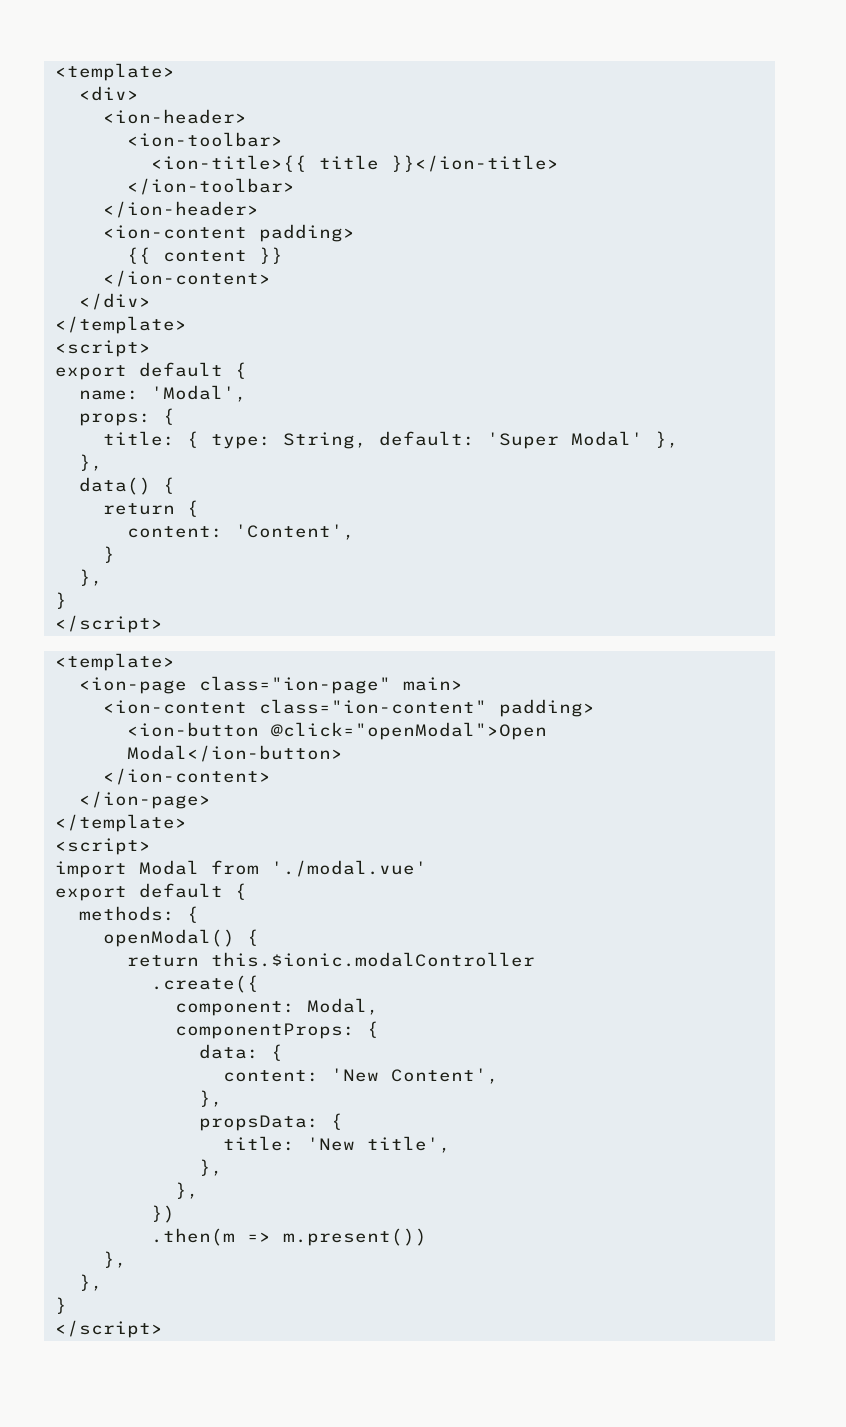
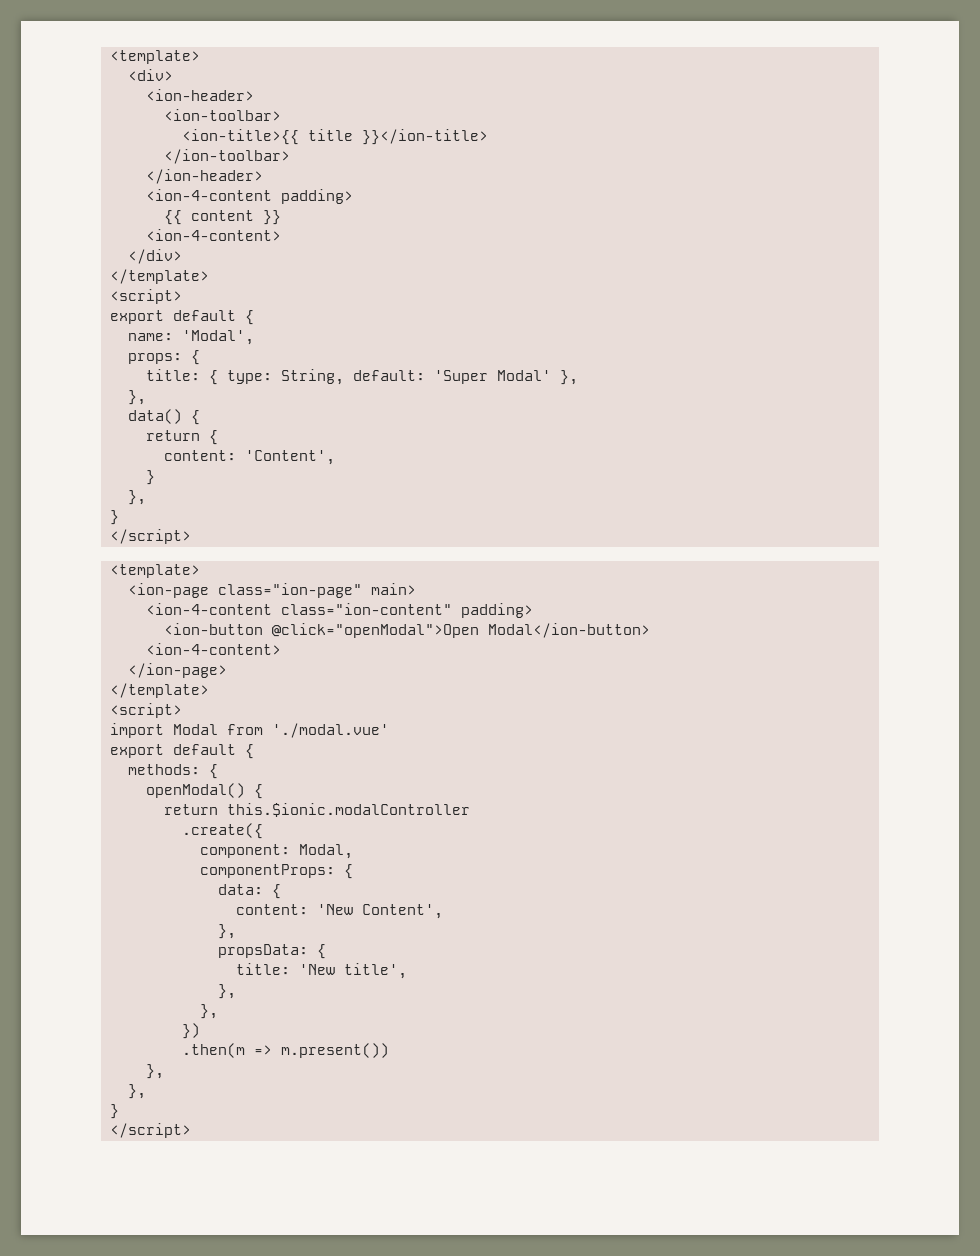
[102,225,247,239] <ion-content -> [145,189,272,201] <ion-4-content
[102,270,271,287] </ion-content> -> [145,229,281,241] <ion-4-content>
[102,700,247,714] <ion-content -> [145,603,272,615] <ion-4-content
[102,768,271,785] </ion-content> -> [145,643,281,655] <ion-4-content>

